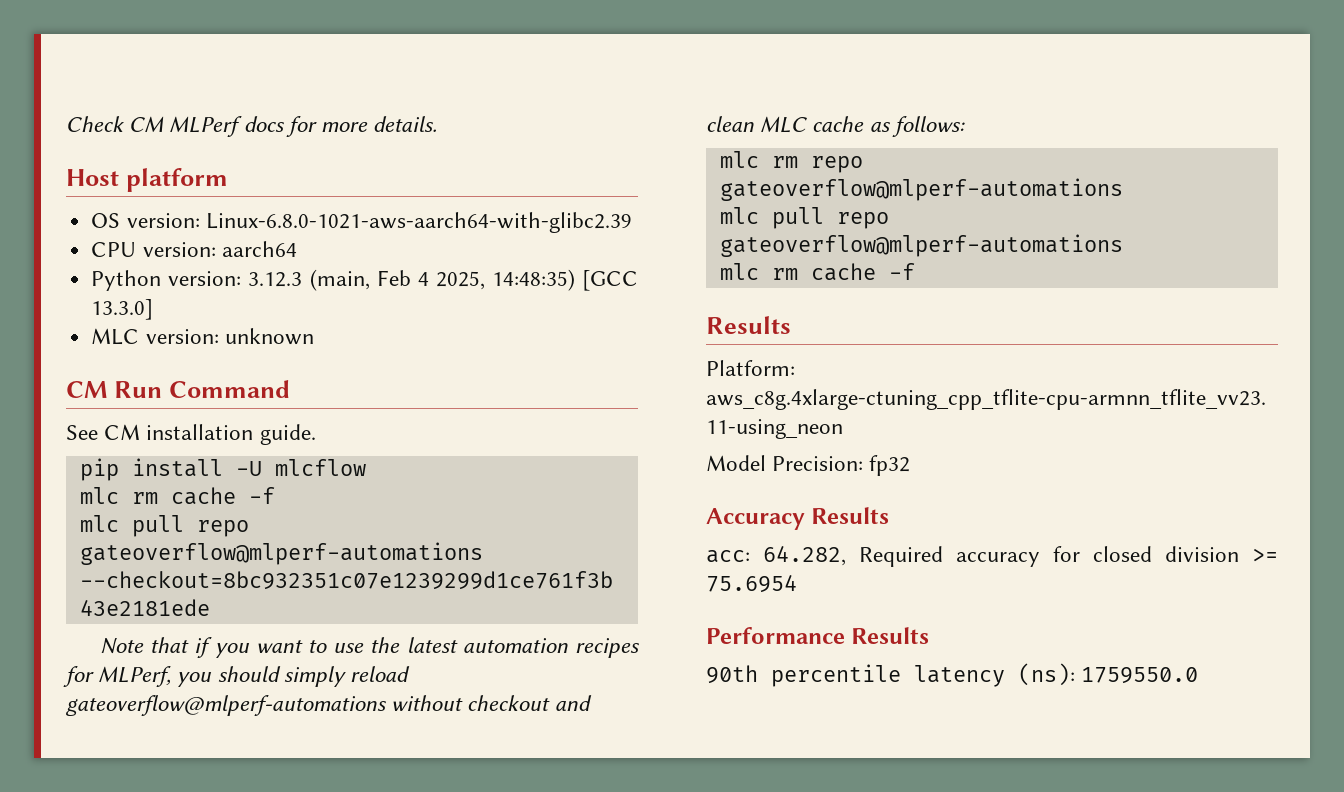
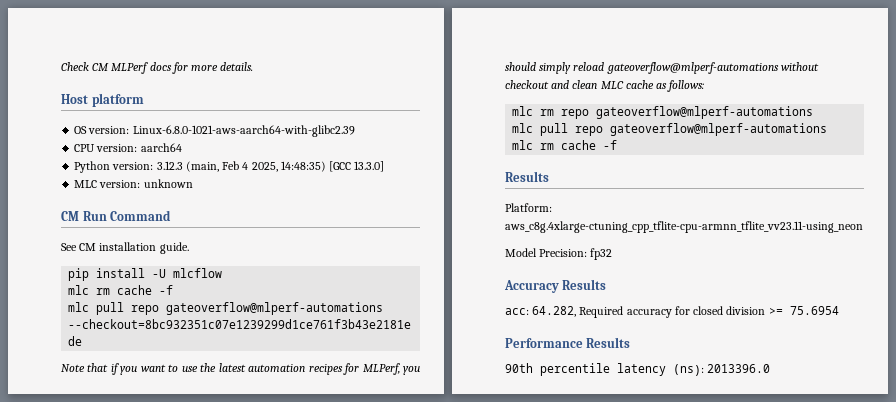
[1081,667,1199,684] 1759550.0 -> [707,364,771,373] 2013396.0

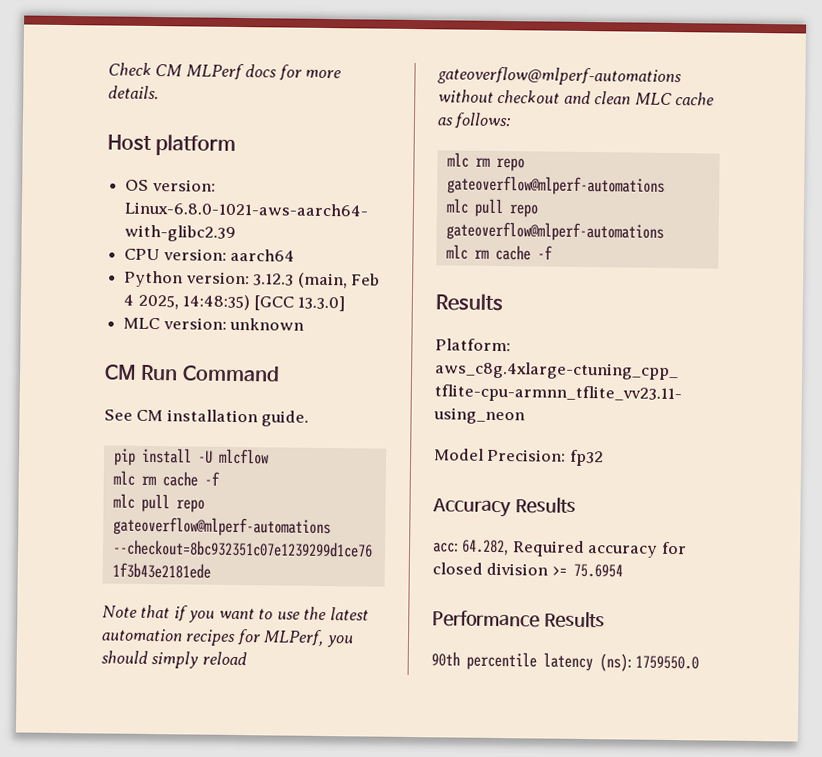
[707,364,771,373] 2013396.0 -> [635,655,700,670] 1759550.0

